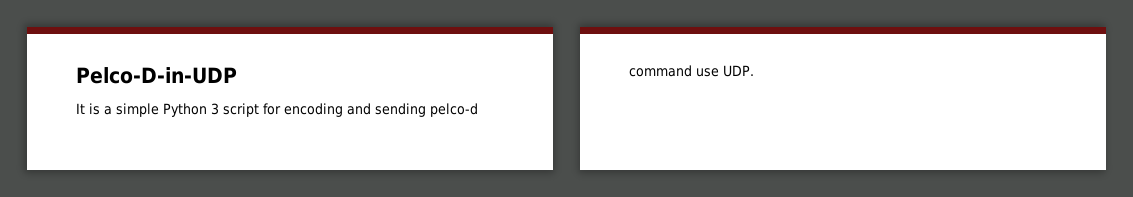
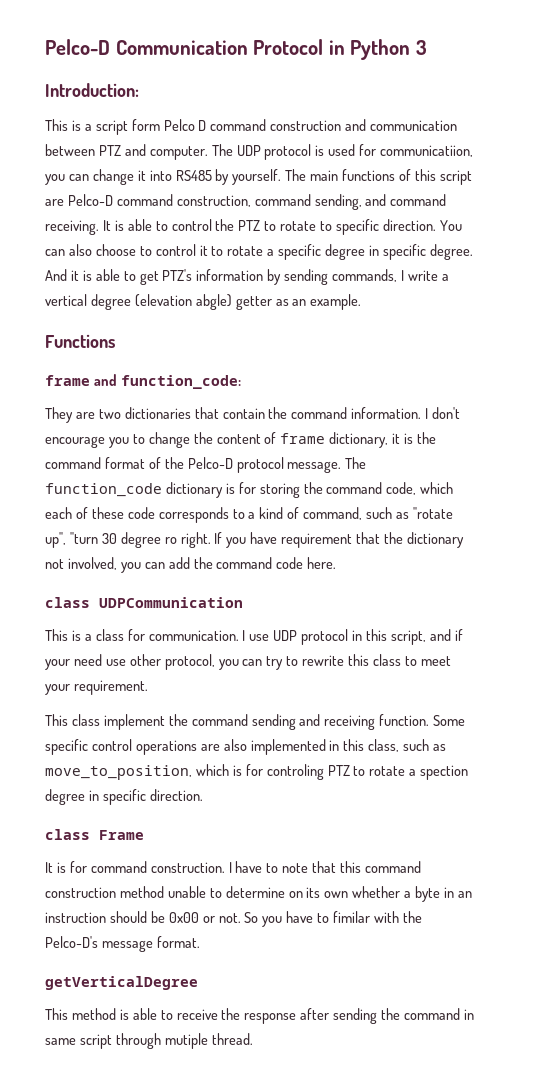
[76,67,237,84] [76,103,478,117] [629,65,754,77] Pelco-D-in-UDP // It is a simple Python 3 script for encoding and sending pelco-d command use UDP. -> [45,39,427,60] [45,83,139,97] [45,119,458,135] [45,144,474,160] [45,169,472,185] [45,194,447,210] [45,219,462,235] [45,244,473,260] [45,269,449,285] [45,294,362,310] [45,334,115,348] [45,374,241,389] [45,407,461,423] [45,432,437,448] [45,457,367,473] [45,482,454,498] [45,507,453,523] [45,532,464,548] [45,557,337,573] [45,597,243,608] [45,629,463,645] [45,654,451,670] [45,680,148,695] [45,714,466,730] [45,739,447,755] [45,764,469,780] [45,789,203,805] [45,829,144,840] [45,861,422,873] [45,886,472,902] [45,911,422,927] [45,936,200,952] [45,976,198,990] [45,1008,474,1024] [45,1033,253,1049] Pelco-D Communication Protocol in Python 3 // Introduction: // This is a script form Pelco D command construction and communication between PTZ and computer. The UDP protocol is used for communicatiion, you can change it into RS485 by yourself. The main functions of this script are Pelco-D command construction, command sending, and command receiving. It is able to control the PTZ to rotate to specific direction. You can also choose to control it to rotate a specific degree in specific degree. And it is able to get PTZ's information by sending commands, I write a vertical degree (elevation abgle) getter as an example. // Functions // frame and function_code: // They are two dictionaries that contain the command information. I don't encourage you to change the content of frame dictionary, it is the command format of the Pelco-D protocol message. The function_code dictionary is for storing the command code, which each of these code corresponds to a kind of command, such as "rotate up", "turn 30 degree ro right. If you have requirement that the dictionary not involved, you can add the command code here. // class UDPCommunication // This is a class for communication. I use UDP protocol in this script, and if your need use other protocol, you can try to rewrite this class to meet your requirement. // This class implement the command sending and receiving function. Some specific control operations are also implemented in this class, such as move_to_position, which is for controling PTZ to rotate a spection degree in specific direction. // class Frame // It is for command construction. I have to note that this command construction method unable to determine on its own whether a byte in an instruction should be 0x00 or not. So you have to fimilar with the Pelco-D's message format. // getVerticalDegree // This method is able to receive the response after sending the command in same script through mutiple thread.

